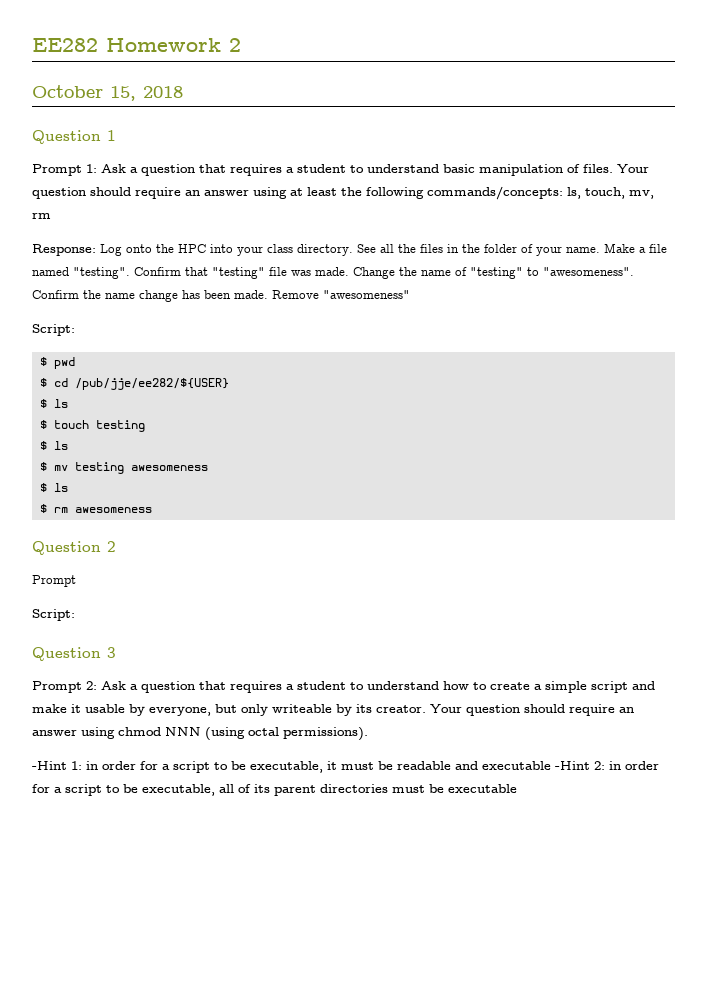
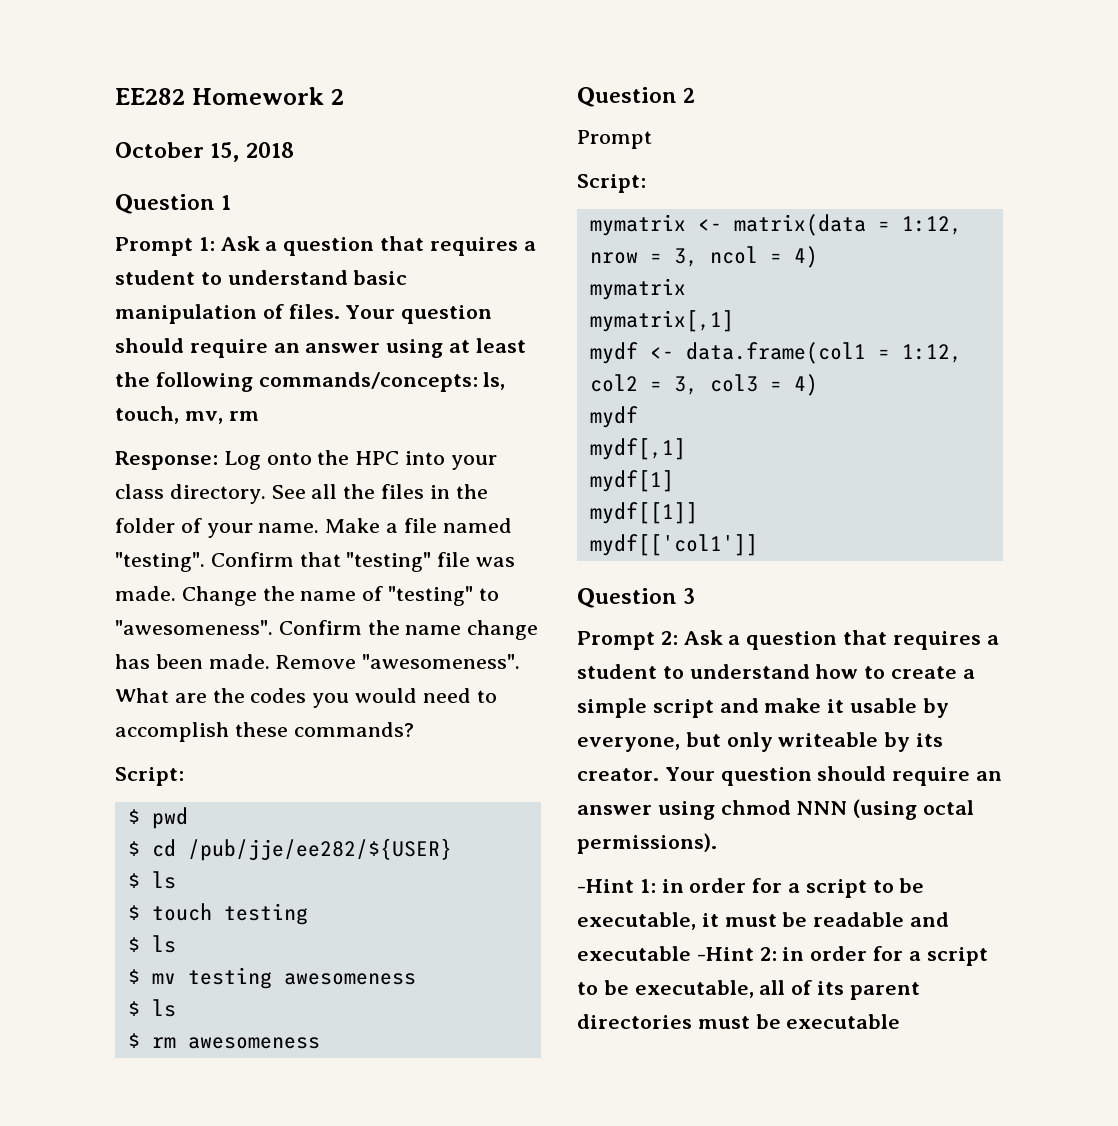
[323,290,410,299] "awesomeness" -> [362,654,521,669] [115,688,497,708] [115,722,414,742] "awesomeness". What are the codes you would need to accomplish these commands?
(75, 615) none -> [589,214,962,236] [589,246,818,268] [589,278,686,300] [589,310,734,332] [589,342,962,364] [589,374,818,396] [589,406,638,428] [589,438,686,460] [589,470,674,492] [589,502,698,524] [589,534,758,556] // mymatrix <- matrix(data = 1:12, nrow = 3, ncol = 4) // mymatrix // mymatrix[,1] // mydf <- data.frame(col1 = 1:12, col2 = 3, col3 = 4) // mydf // mydf[,1] // mydf[1] // mydf[[1]] // mydf[['col1']]

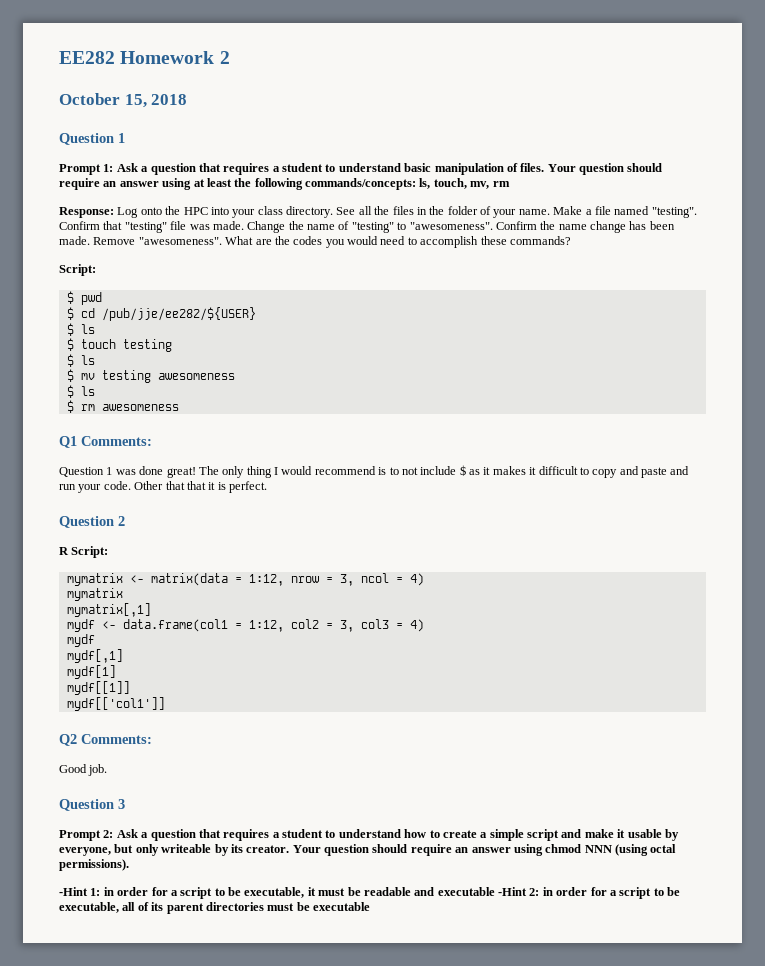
(320, 1043) none -> [59,436,152,448] [59,465,690,478] [59,481,267,493] // Q1 Comments: // Question 1 was done great! The only thing I would recommend is to not include $ as it makes it difficult to copy and paste and run your code. Other that that it is perfect.
[577,130,652,149] Prompt // -> [59,547,69,555] R
(758, 545) none -> [59,734,152,746] [59,764,108,776] // Q2 Comments: // Good job.

